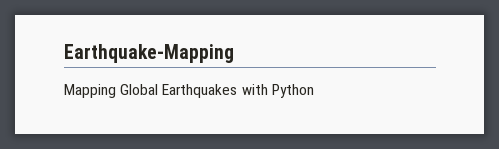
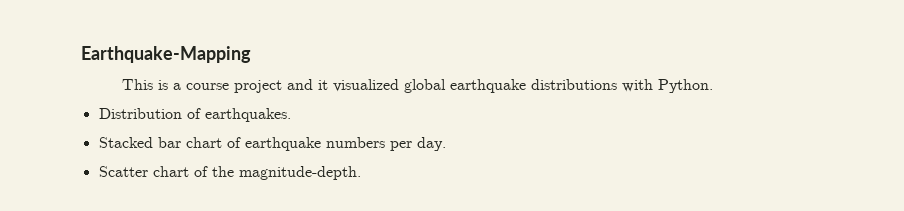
[64,84,314,98] Mapping Global Earthquakes with Python -> [121,79,713,93] [98,108,291,122] [98,137,446,151] [98,166,361,180] This is a course project and it visualized global earthquake distributions with Python. // Distribution of earthquakes. // Stacked bar chart of earthquake numbers per day. // Scatter chart of the magnitude-depth.

